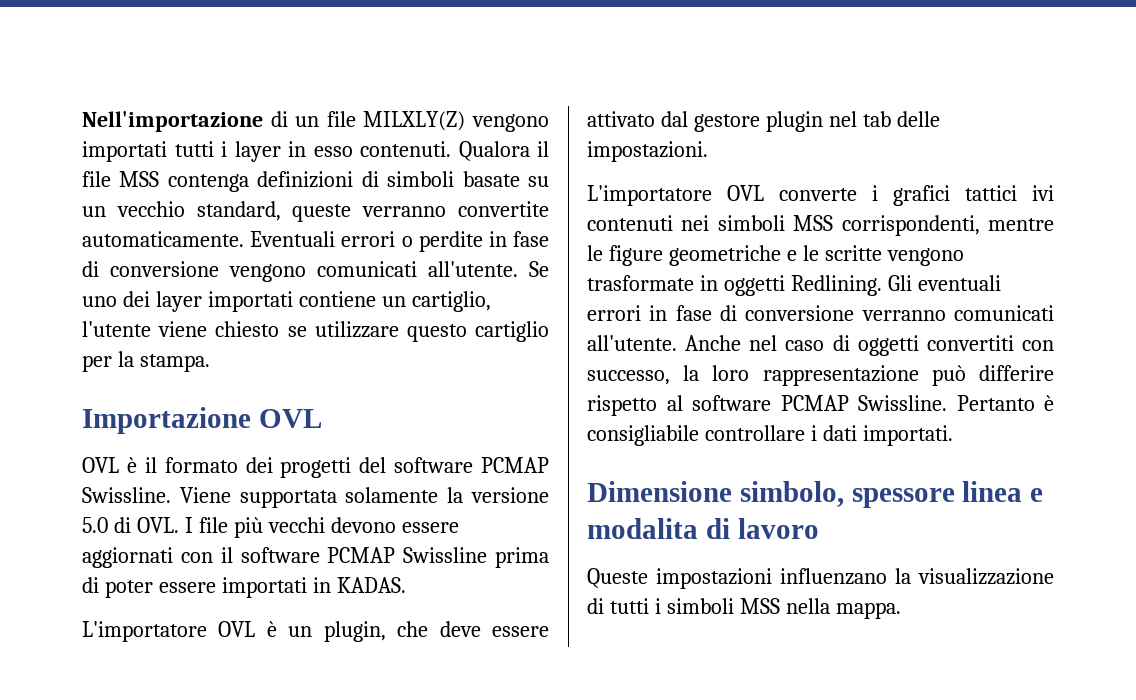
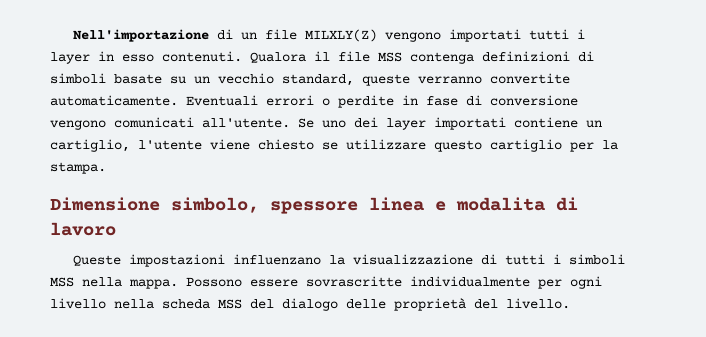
[82,407,322,434] [82,457,549,478] [82,487,549,508] [82,517,459,538] [82,547,549,568] [82,577,406,598] [82,621,550,642] [587,111,940,132] [587,141,708,162] [587,185,1054,206] [587,215,1054,236] [587,245,964,266] [587,275,1001,296] [587,305,1054,321] [587,335,1054,356] [587,365,1054,386] [587,395,1054,416] [587,425,953,446] // Importazione OVL // OVL è il formato dei progetti del software PCMAP Swissline. Viene supportata solamente la versione 5.0 di OVL. I file più vecchi devono essere aggiornati con il software PCMAP Swissline prima di poter essere importati in KADAS. // L'importatore OVL è un plugin, che deve essere attivato dal gestore plugin nel tab delle impostazioni. // L'importatore OVL converte i grafici tattici ivi contenuti nei simboli MSS corrispondenti, mentre le figure geometriche e le scritte vengono trasformate in oggetti Redlining. Gli eventuali errori in fase di conversione verranno comunicati all'utente. Anche nel caso di oggetti convertiti con successo, la loro rappresentazione può differire rispetto al software PCMAP Swissline. Pertanto è consigliabile controllare i dati importati. -> (106, 168) none
(901, 610) none -> [186,276,602,289] [50,298,570,311] Possono essere sovrascritte individualmente per ogni livello nella scheda MSS del dialogo delle proprietà del livello.

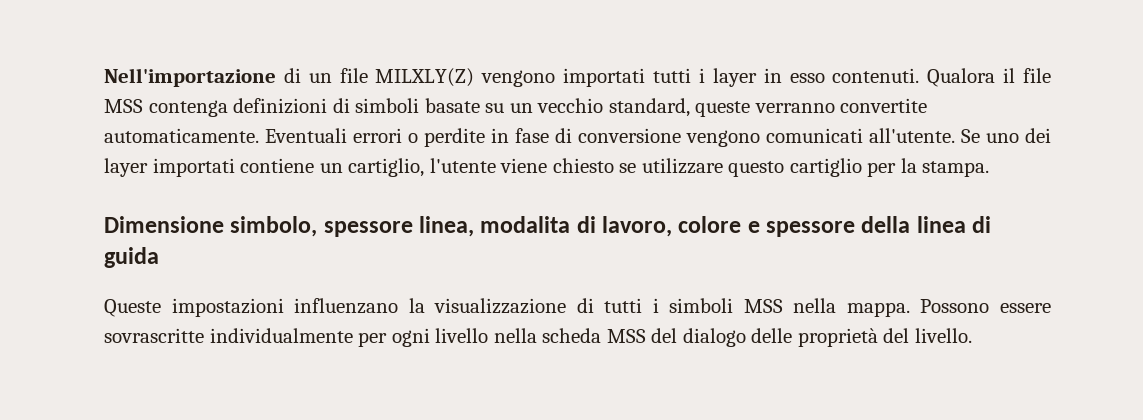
[369,197,578,211] [50,222,116,236] linea e modalita di lavoro -> [419,216,992,237] [104,247,159,268] linea, modalita di lavoro, colore e spessore della linea di guida

